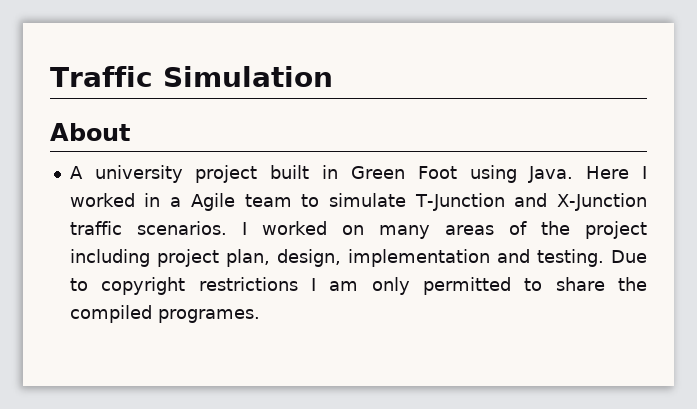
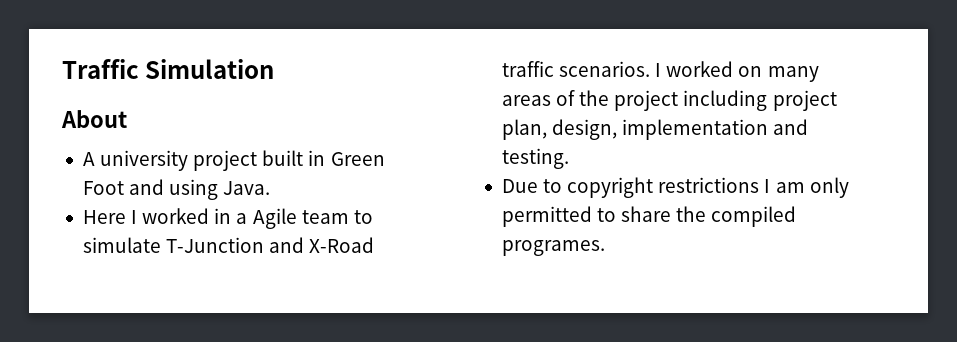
(457, 172) none -> [129,179,165,195] and
(574, 174) none -> (271, 188) //
[557,193,647,211] X-Junction -> [309,237,375,253] X-Road
(604, 258) none -> (569, 158) //

